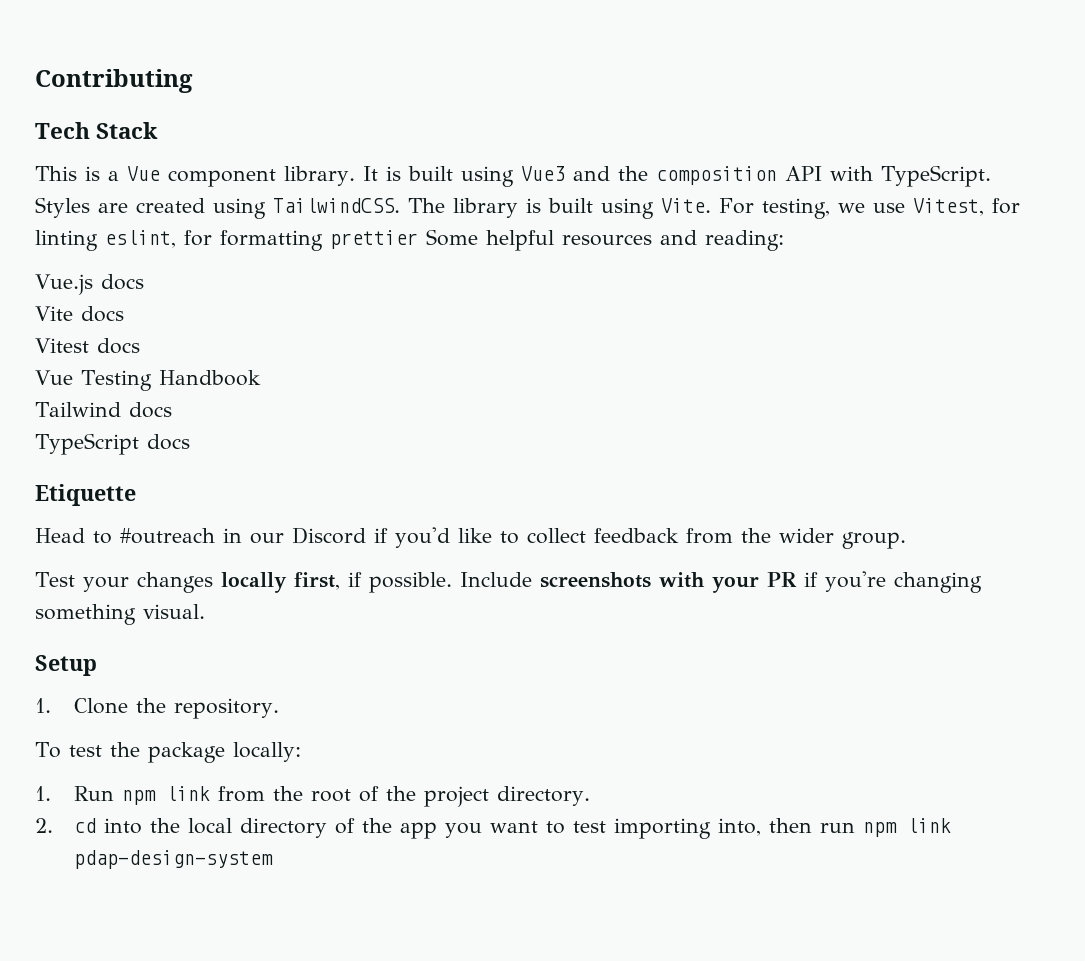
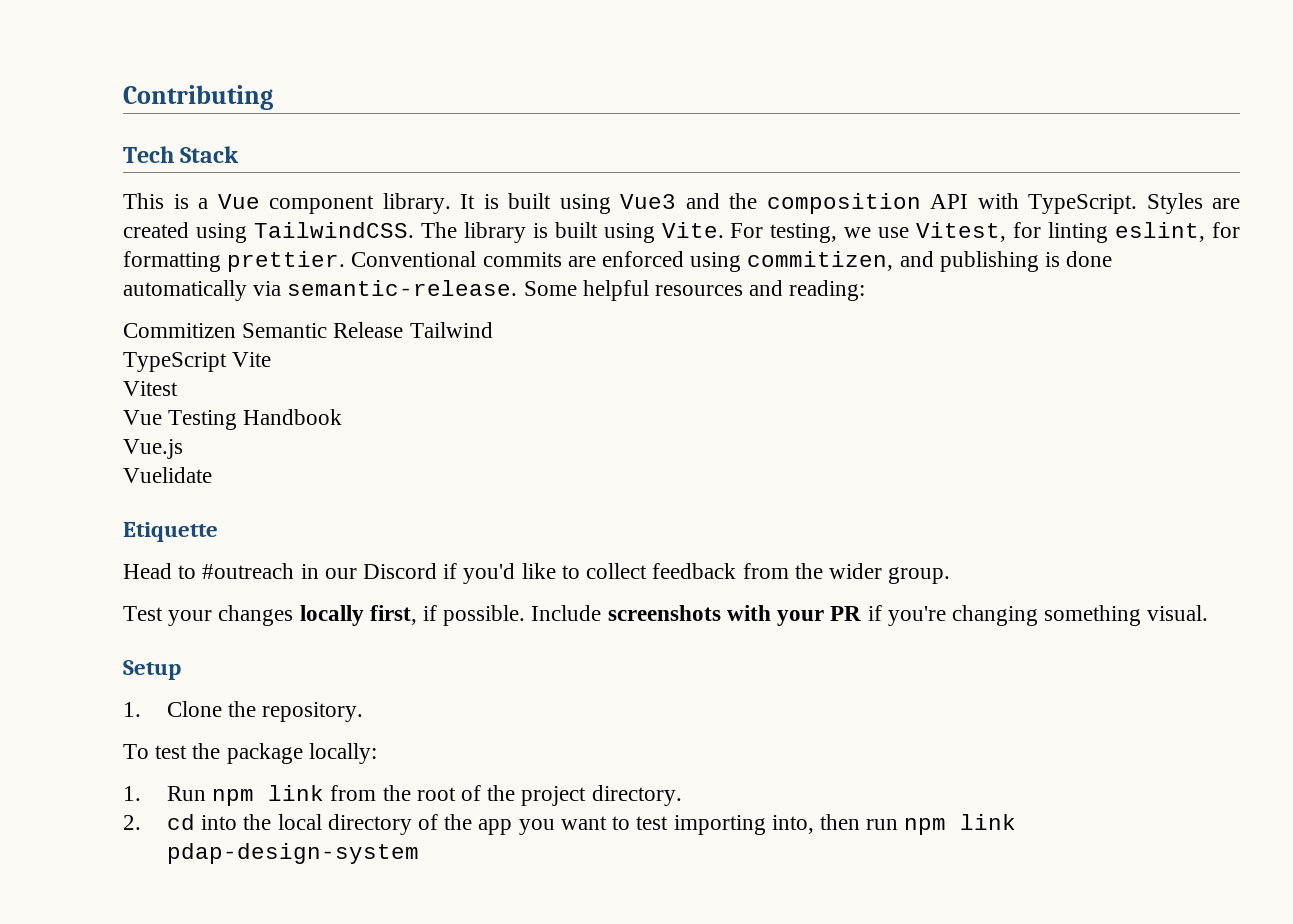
[330,230,418,249] prettier -> [227,251,1113,272] [123,280,518,301] prettier. Conventional commits are enforced using commitizen, and publishing is done automatically via semantic-release.
[35,274,144,295] Vue.js docs // -> [123,322,493,338] [123,352,227,372] Commitizen Semantic Release Tailwind // TypeScript
[80,306,124,322] docs -> (272, 359) none
[96,338,140,354] docs -> (178, 388) none
[35,402,172,418] [35,433,190,455] Tailwind docs // TypeScript docs -> [123,439,183,459] [123,467,212,483] Vue.js // Vuelidate

